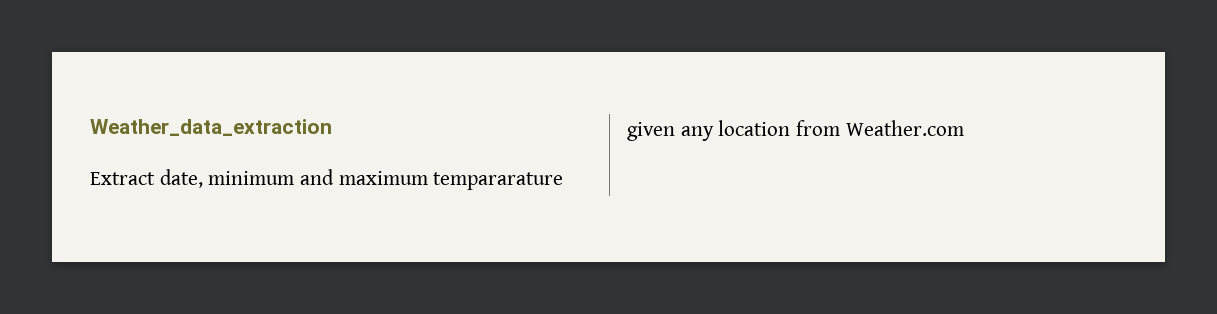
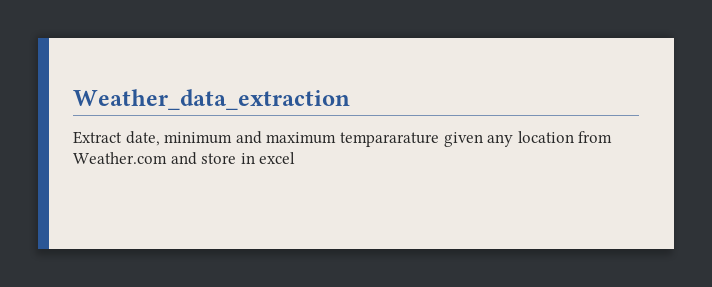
(964, 128) none -> [170,152,296,165] and store in excel

